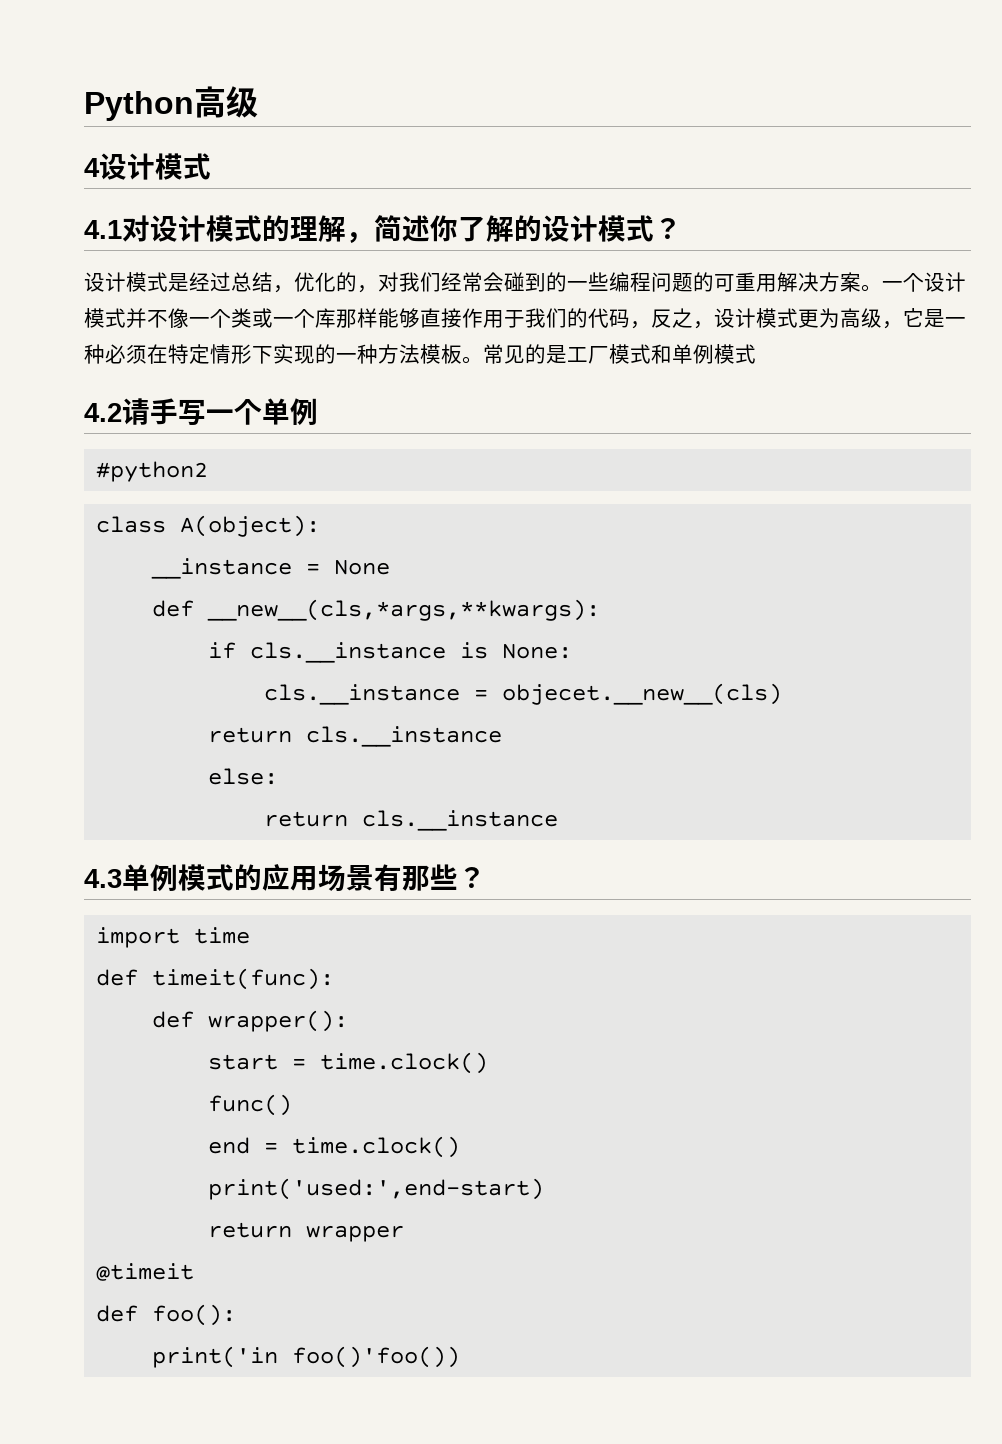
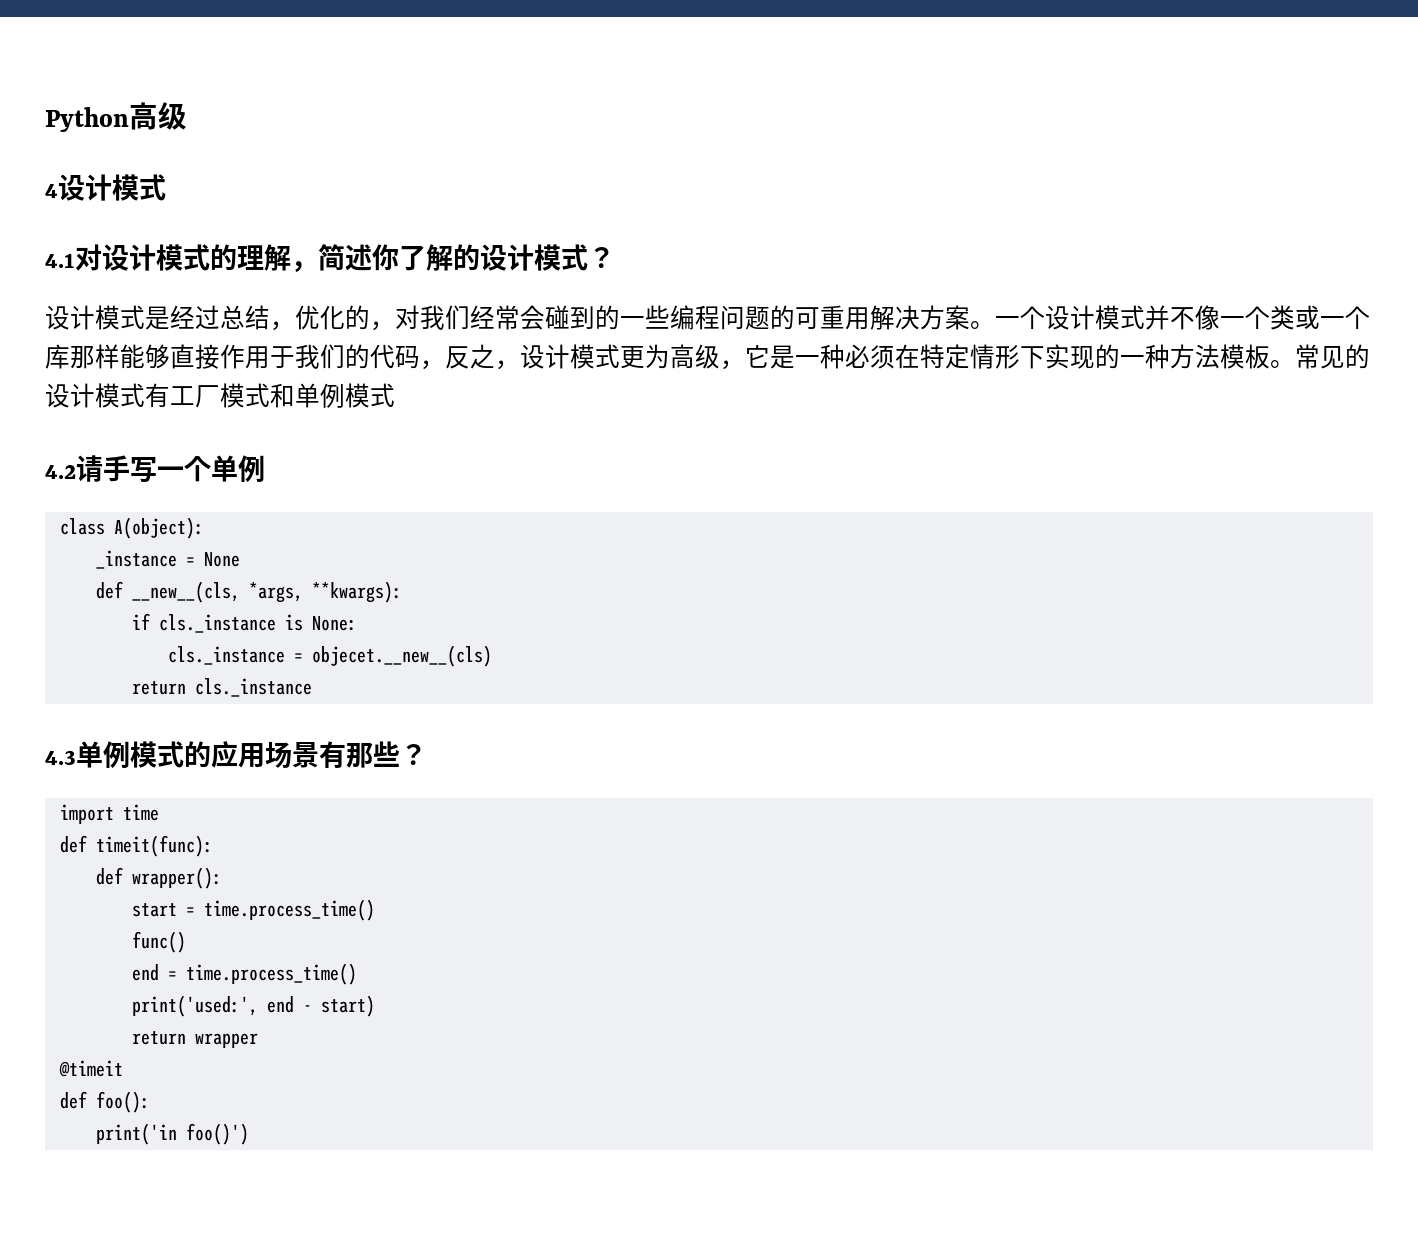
[546,345,567,364] 是 -> [45,383,170,408] 设计模式有
[96,461,209,482] // #python2 -> (265, 468) none
[151,558,293,579] __instance -> [95,550,177,569] _instance
[207,599,601,621] __new__(cls,*args,**kwargs): -> [131,581,402,603] __new__(cls, *args, **kwargs):
[250,642,447,663] cls.__instance -> [158,614,276,633] cls._instance
[264,684,461,705] cls.__instance -> [167,646,285,665] cls._instance
[306,726,503,747] [208,768,279,785] [264,810,559,831] cls.__instance // else: // return cls.__instance -> [194,678,312,697] cls._instance
[320,1052,489,1074] time.clock() -> [203,899,375,921] time.process_time()
[292,1136,461,1158] [208,1178,545,1200] time.clock() // print('used:',end-start) -> [185,963,357,985] [131,995,375,1017] time.process_time() // print('used:', end - start)
[292,1346,461,1368] foo()'foo()) -> [185,1123,249,1145] foo()')

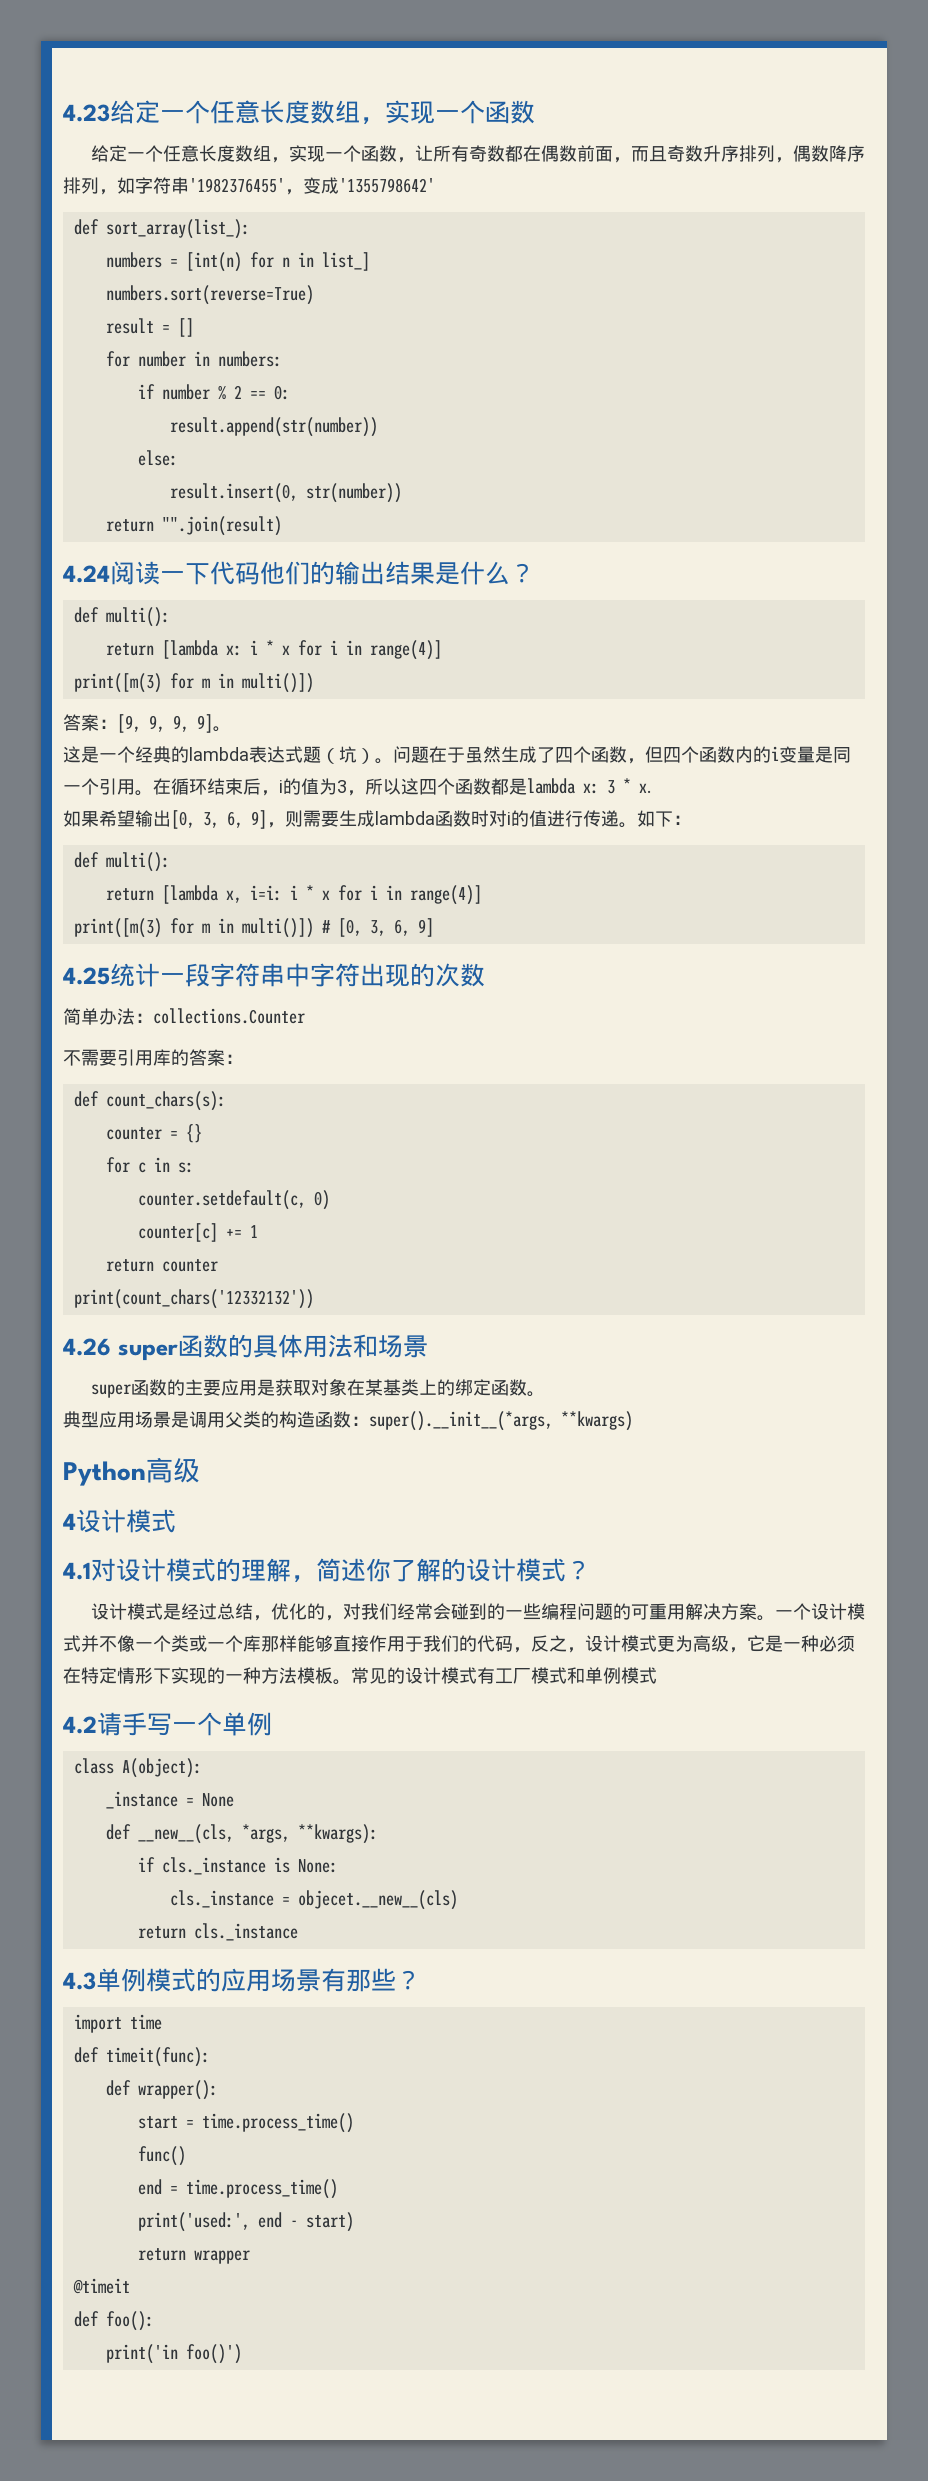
(45, 119) none -> [63,100,535,125] [90,145,865,163] [63,177,435,195] [73,219,250,239] [105,252,370,272] [105,285,314,305] [105,318,194,337] [105,351,282,367] [137,384,290,400] [169,417,378,437] [137,450,178,466] [169,483,402,503] [105,516,282,536] [63,561,535,585] [73,607,170,627] [105,640,442,660] [73,673,314,693] [63,714,231,733] [63,746,851,764] [63,778,651,796] [63,810,691,829] [73,852,170,872] [105,885,482,905] [73,918,434,938] [63,963,485,987] [63,1008,305,1025] [63,1049,243,1066] [73,1091,226,1111] [105,1124,202,1143] [105,1157,194,1173] [137,1190,330,1210] [137,1223,258,1242] [105,1259,218,1272] [73,1289,314,1309] [63,1334,428,1361] [90,1379,545,1398] [63,1411,633,1431] 4.23给定一个任意长度数组，实现一个函数 // 给定一个任意长度数组，实现一个函数，让所有奇数都在偶数前面，而且奇数升序排列，偶数降序排列，如字符串'1982376455'，变成'1355798642' // def sort_array(list_): // numbers = [int(n) for n in list_] // numbers.sort(reverse=True) // result = [] // for number in numbers: // if number % 2 == 0: // result.append(str(number)) // else: // result.insert(0, str(number)) // return "".join(result) // 4.24阅读一下代码他们的输出结果是什么？ // def multi(): // return [lambda x: i * x for i in range(4)] // print([m(3) for m in multi()]) // 答案：[9, 9, 9, 9]。 // 这是一个经典的lambda表达式题（坑）。问题在于虽然生成了四个函数，但四个函数内的i变量是同一个引用。在循环结束后，i的值为3，所以这四个函数都是lambda x: 3 * x. // 如果希望输出[0, 3, 6, 9]，则需要生成lambda函数时对i的值进行传递。如下： // def multi(): // return [lambda x, i=i: i * x for i in range(4)] // print([m(3) for m in multi()]) # [0, 3, 6, 9] // 4.25统计一段字符串中字符出现的次数 // 简单办法：collections.Counter // 不需要引用库的答案： // def count_chars(s): // counter = {} // for c in s: // counter.setdefault(c, 0) // counter[c] += 1 // return counter // print(count_chars('12332132')) // 4.26 super函数的具体用法和场景 // super函数的主要应用是获取对象在某基类上的绑定函数。 // 典型应用场景是调用父类的构造函数：super().__init__(*args, **kwargs) //

